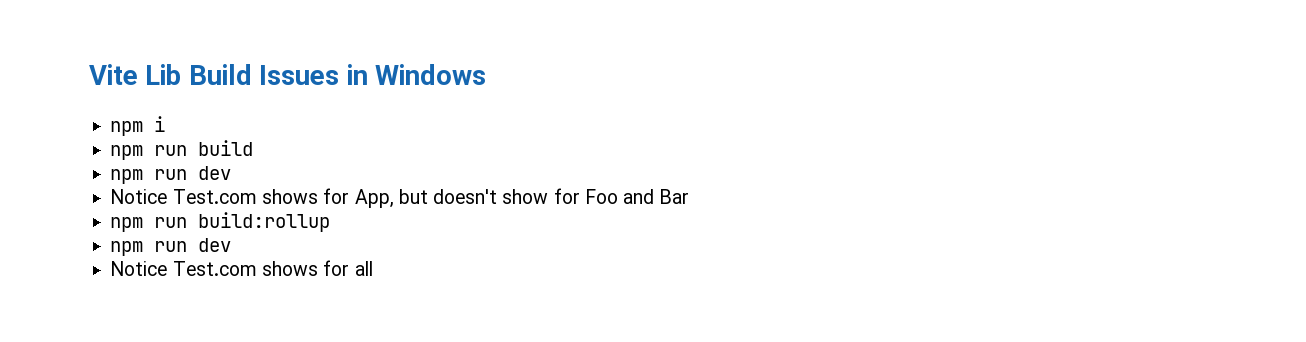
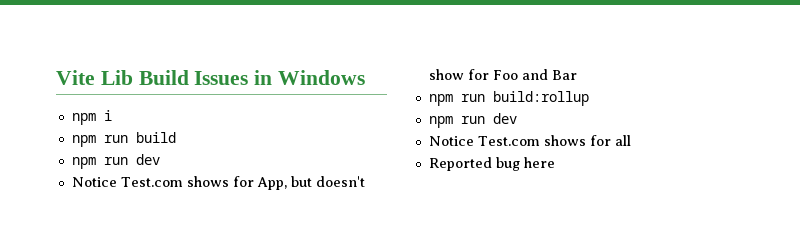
(373, 268) none -> [428,157,555,171] // Reported bug here

